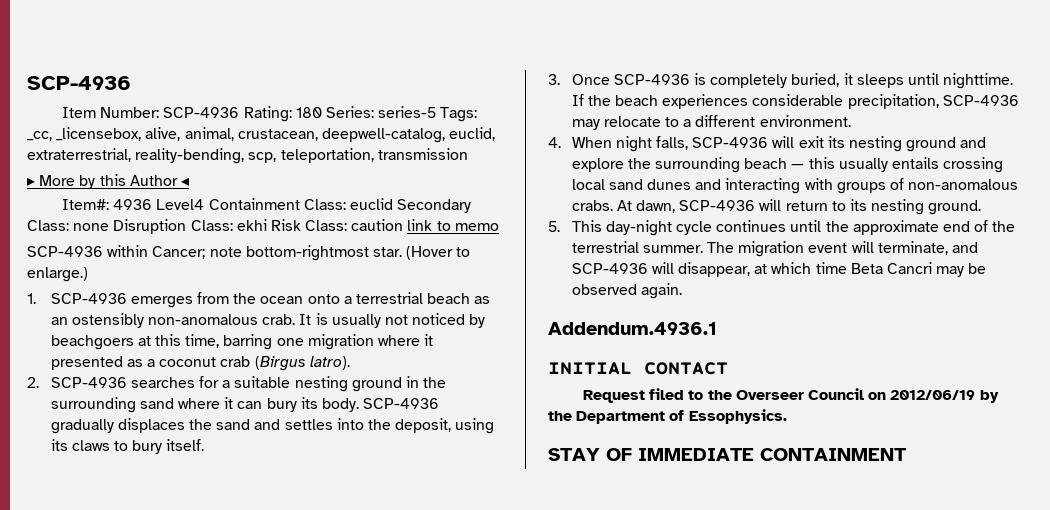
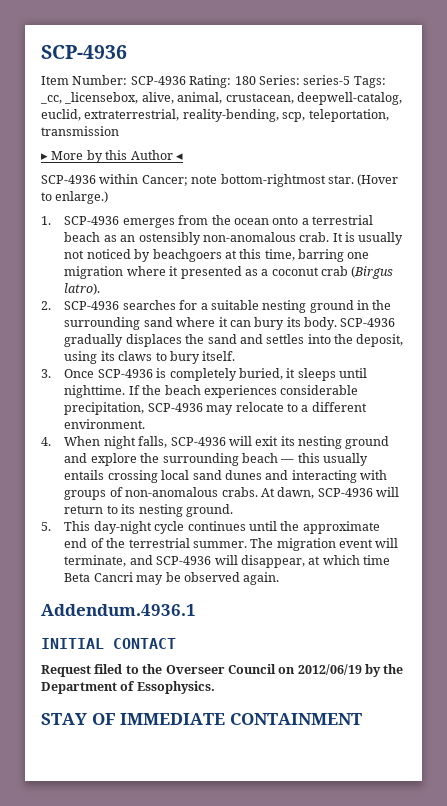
[62,198,472,213] [27,219,499,234] // Item#: 4936 Level4 Containment Class: euclid Secondary Class: none Disruption Class: ekhi Risk Class: caution link to memo -> (183, 156) none

